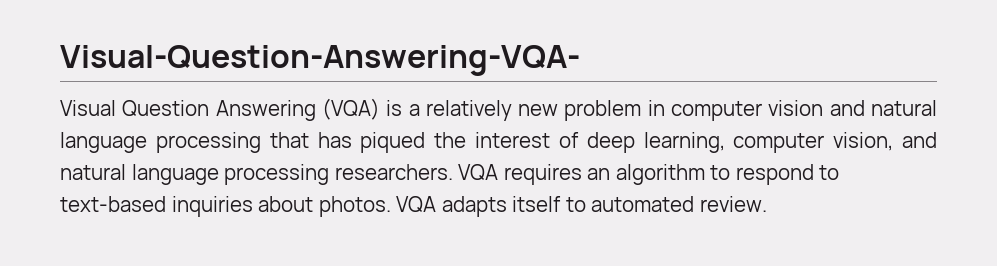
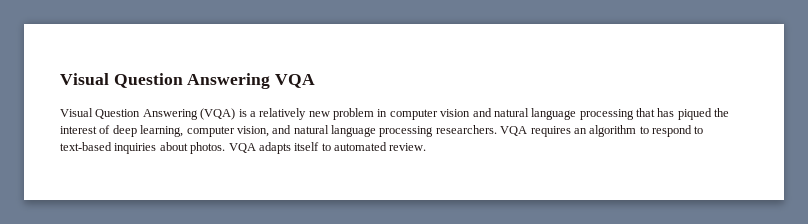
[60,45,580,76] Visual-Question-Answering-VQA- -> [60,73,316,89] Visual Question Answering VQA

